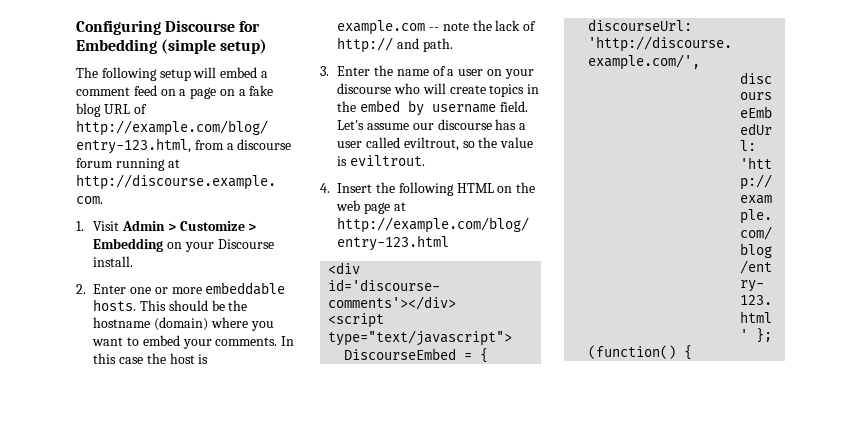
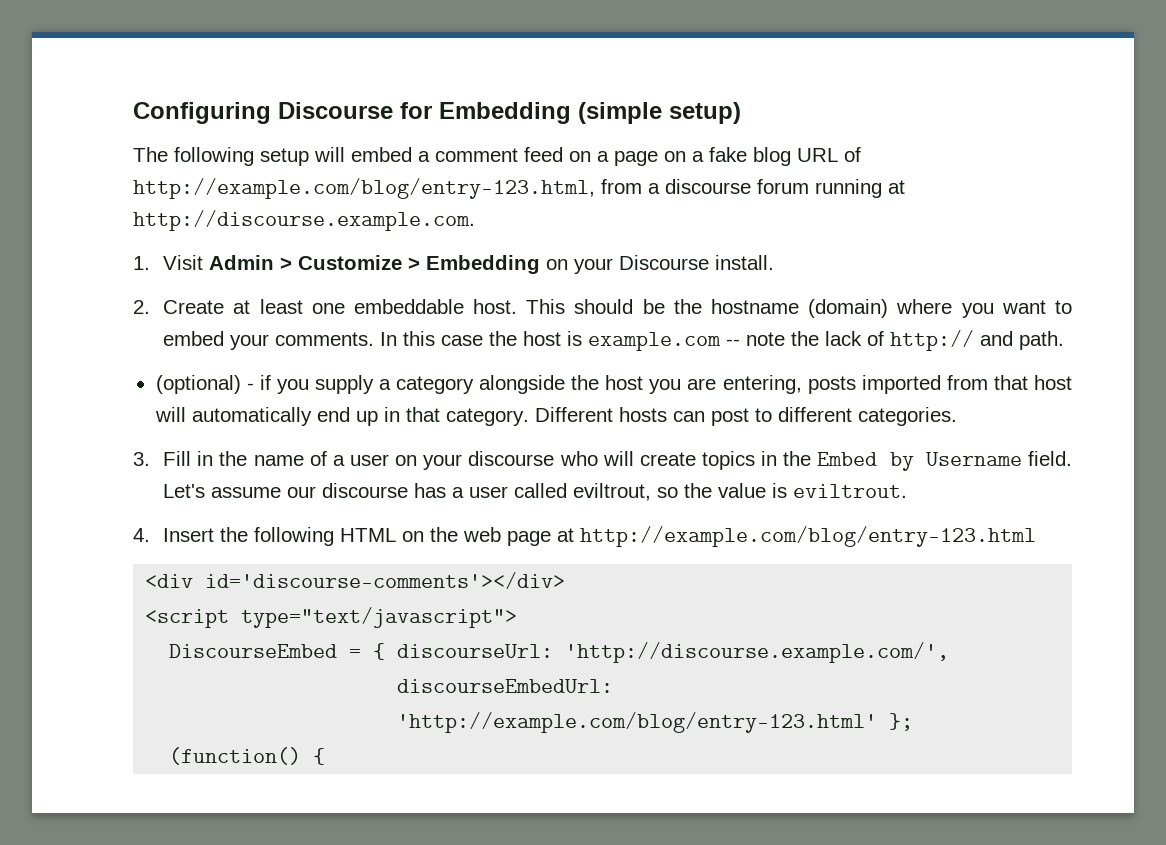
[93,282,286,295] [93,299,137,311] Enter one or more embeddable hosts. -> [163,299,518,314] Create at least one embeddable host.
(453, 45) none -> [155,375,1073,394] [154,407,957,426] // (optional) - if you supply a category alongside the host you are entering, posts imported from that host will automatically end up in that category. Different hosts can post to different categories.
[337,66,371,76] Enter -> [163,451,214,466] Fill in
[360,100,497,116] embed by username -> [817,452,1022,471] Embed by Username

